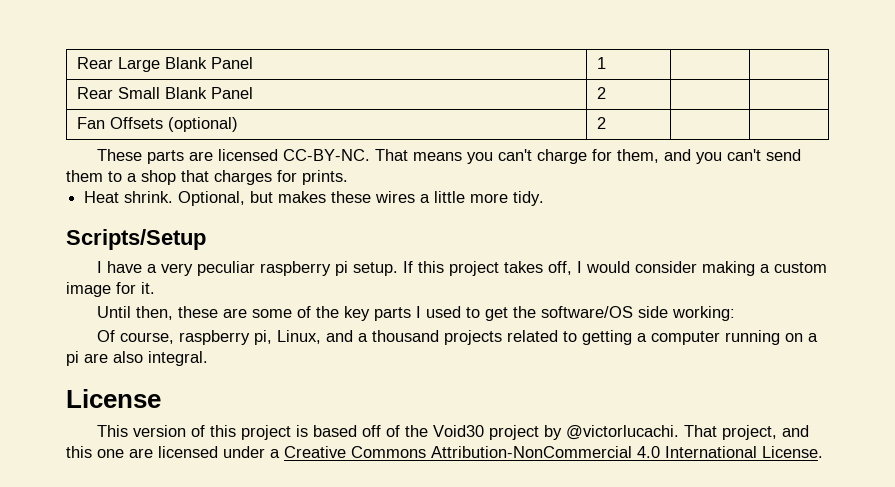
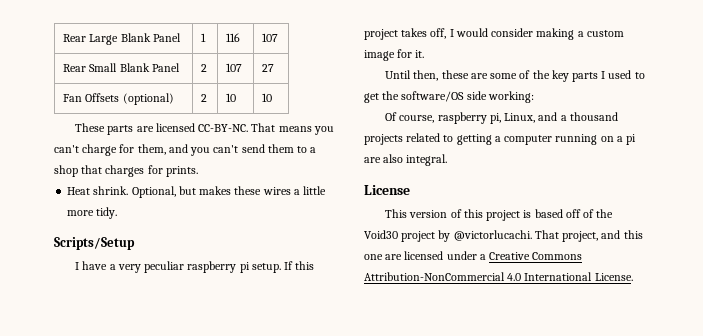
(607, 63) | -> [226,33,241,42] [262,33,279,42] 116 | 107
(607, 93) | -> [226,63,243,72] [262,64,275,72] 107 | 27
(607, 123) | -> [226,93,237,102] [262,93,273,102] 10 | 10

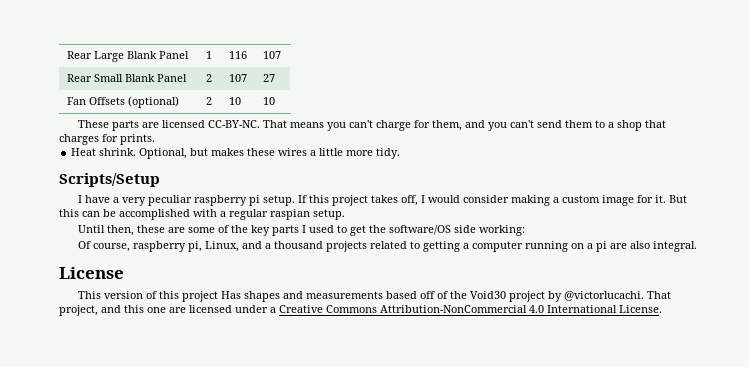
(425, 54) none -> [668,195,687,203] [59,209,345,220] But this can be accomplished with a regular raspian setup.
[523,210,532,218] is -> [220,291,383,302] Has shapes and measurements

